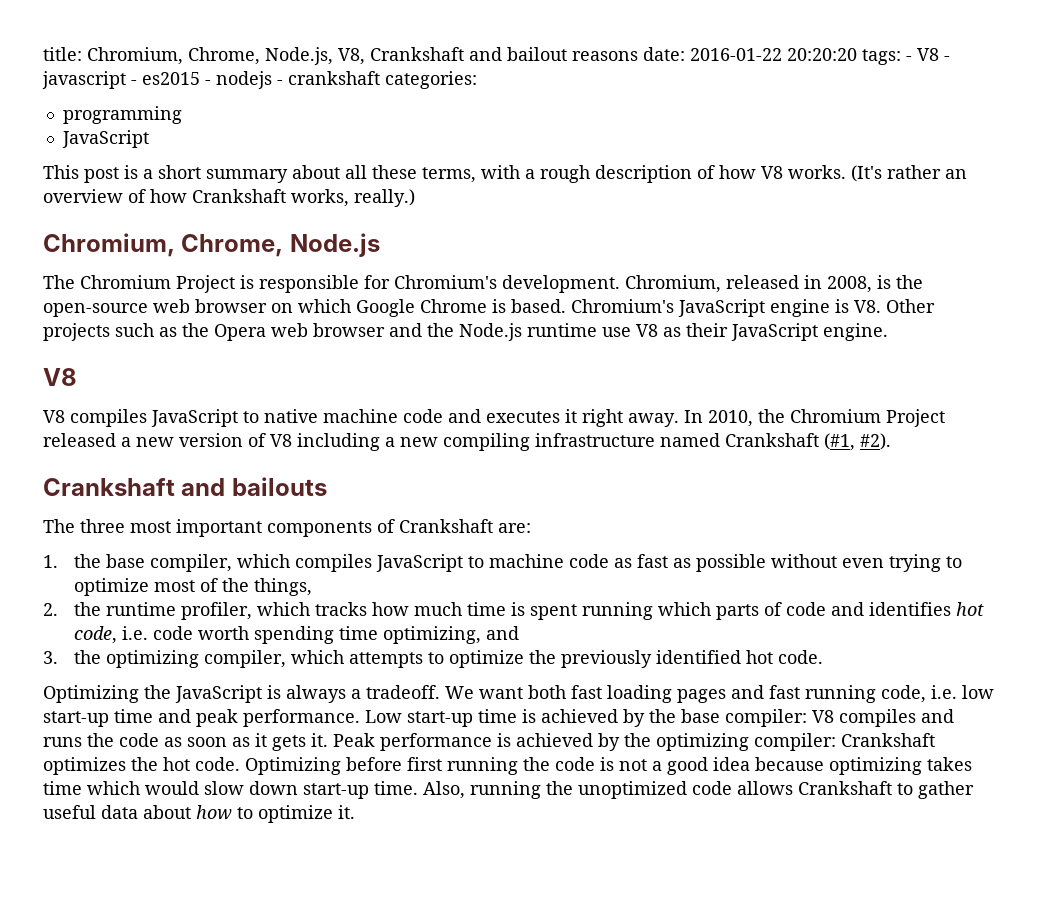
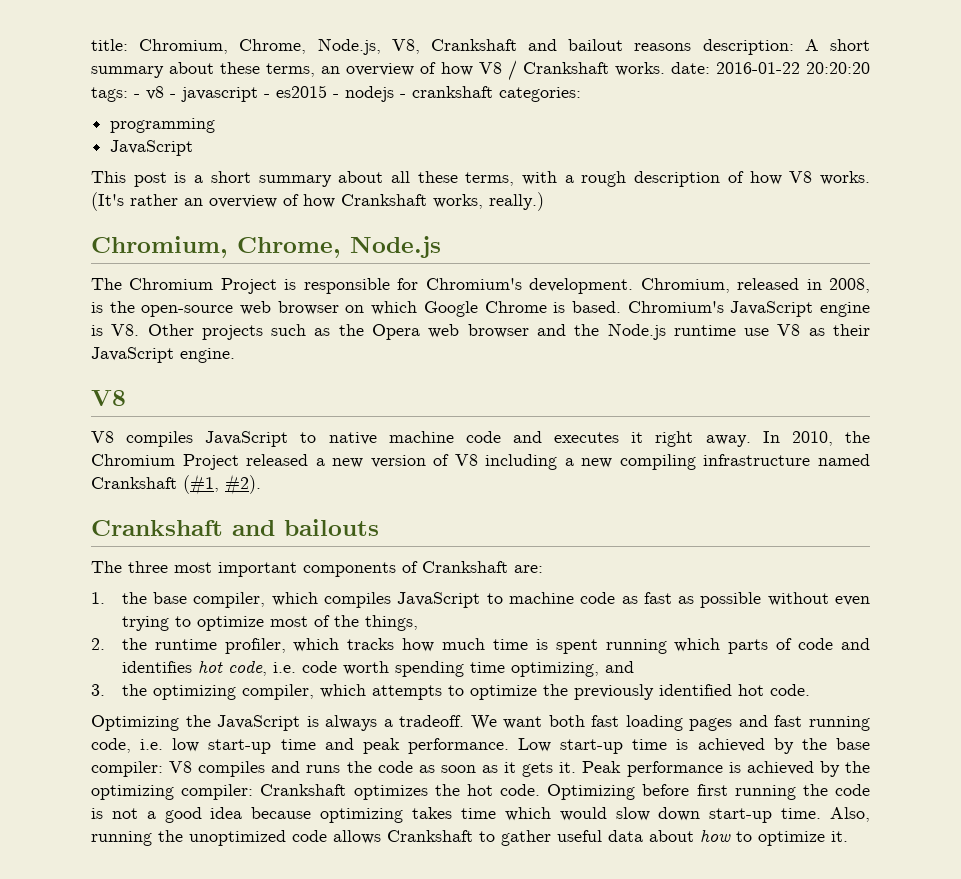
(638, 56) none -> [702,39,870,55] [91,60,665,81] description: A short summary about these terms, an overview of how V8 / Crankshaft works.
[917,48,939,61] V8 -> [146,86,164,100] v8

